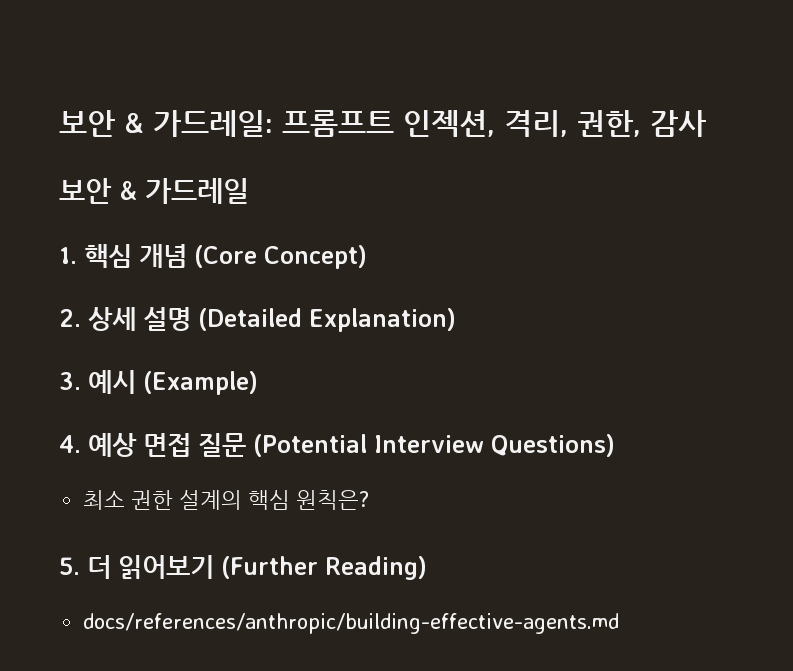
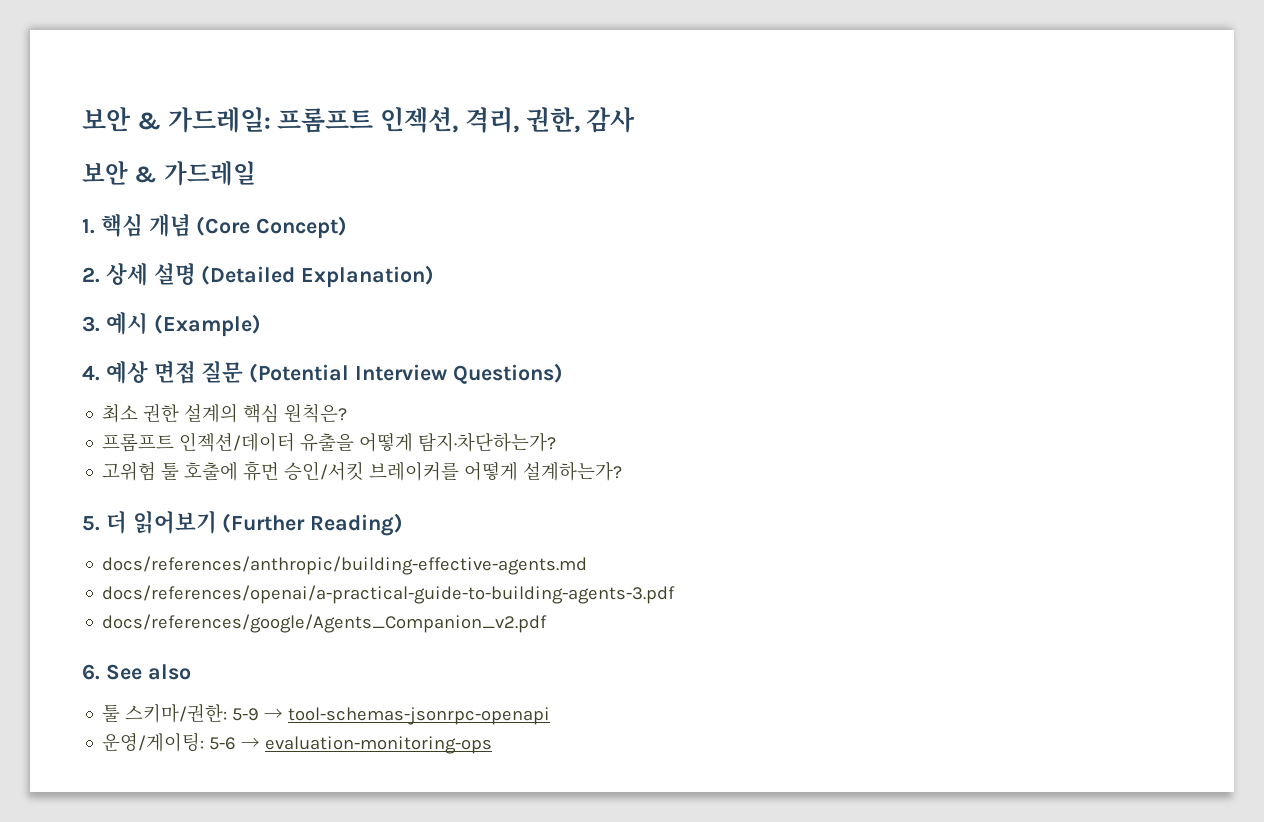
(370, 500) none -> [102,432,557,452] [102,461,623,481] // 프롬프트 인젝션/데이터 유출을 어떻게 탐지·차단하는가? // 고위험 툴 호출에 휴먼 승인/서킷 브레이커를 어떻게 설계하는가?
(620, 623) none -> [102,585,676,604] [102,614,548,633] [82,664,191,680] [102,704,551,725] [102,732,493,754] // docs/references/openai/a-practical-guide-to-building-agents-3.pdf // docs/references/google/Agents_Companion_v2.pdf // 6. See also // 툴 스키마/권한: 5-9 → tool-schemas-jsonrpc-openapi // 운영/게이팅: 5-6 → evaluation-monitoring-ops

